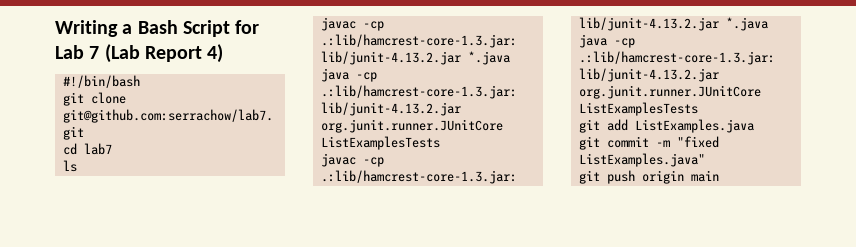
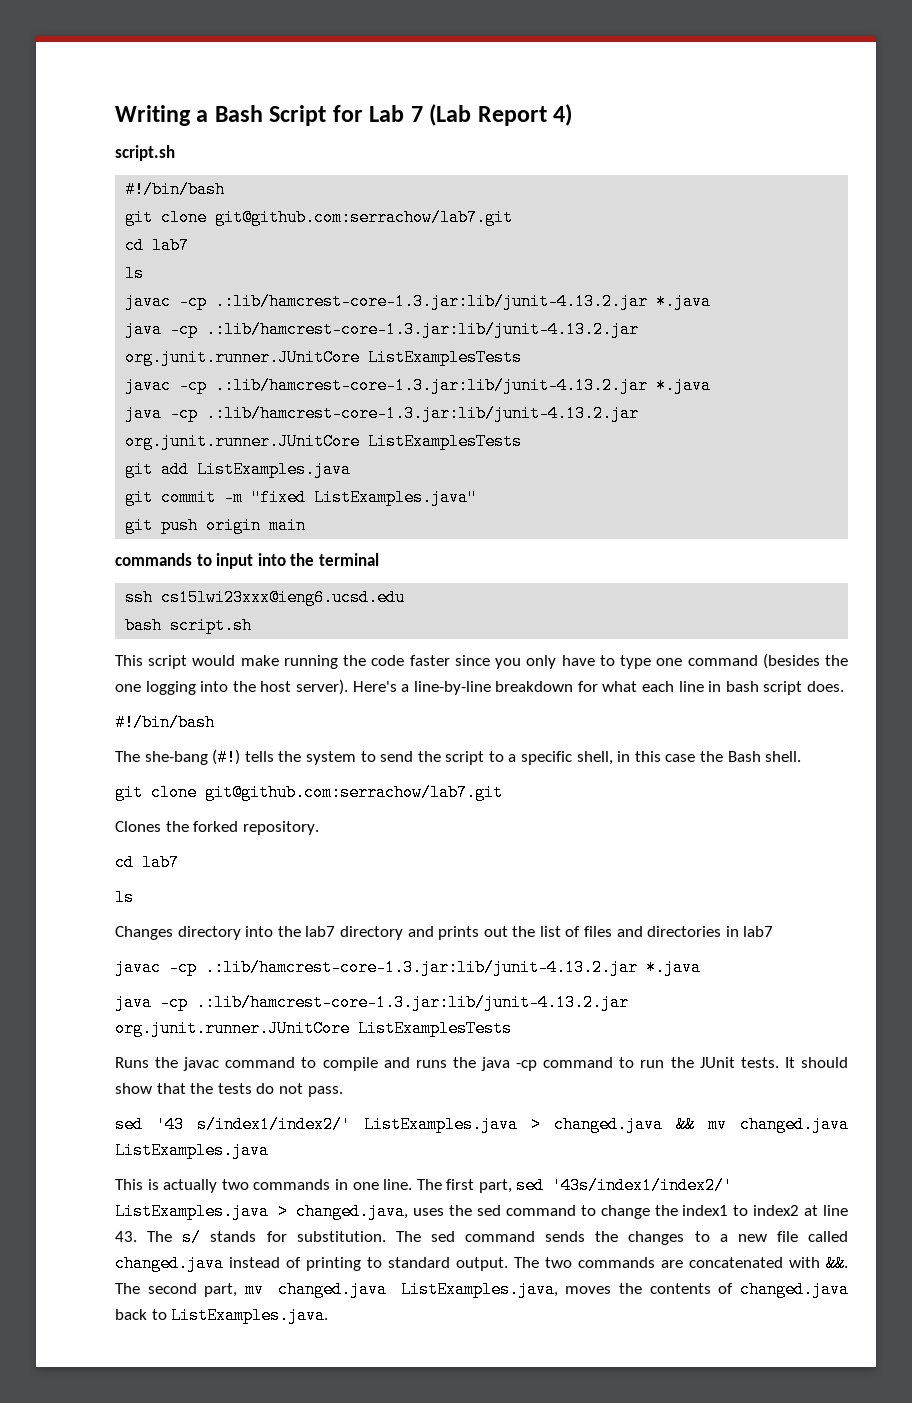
(224, 53) none -> [115,145,175,161] // script.sh
(719, 176) none -> [115,553,379,569] [125,589,406,606] [125,617,253,634] [115,653,849,669] [115,679,845,695] [115,714,215,731] [115,749,802,766] [115,784,503,801] [115,821,319,835] [115,854,179,871] [115,889,134,906] [115,926,774,940] [115,959,701,976] [115,994,629,1011] [115,1020,512,1037] [115,1057,848,1071] [115,1083,343,1097] [115,1116,849,1133] [115,1142,269,1159] [115,1177,734,1194] [115,1203,848,1220] [115,1229,848,1246] [115,1255,848,1272] [115,1281,849,1298] [115,1307,329,1324] // commands to input into the terminal // ssh cs15lwi23xxx@ieng6.ucsd.edu // bash script.sh // This script would make running the code faster since you only have to type one command (besides the one logging into the host server). Here's a line-by-line breakdown for what each line in bash script does. // #!/bin/bash // The she-bang (#!) tells the system to send the script to a specific shell, in this case the Bash shell. // git clone git@github.com:serrachow/lab7.git // Clones the forked repository. // cd lab7 // ls // Changes directory into the lab7 directory and prints out the list of files and directories in lab7 // javac -cp .:lib/hamcrest-core-1.3.jar:lib/junit-4.13.2.jar *.java // java -cp .:lib/hamcrest-core-1.3.jar:lib/junit-4.13.2.jar org.junit.runner.JUnitCore ListExamplesTests // Runs the javac command to compile and runs the java -cp command to run the JUnit tests. It should show that the tests do not pass. // sed '43 s/index1/index2/' ListExamples.java > changed.java && mv changed.java ListExamples.java // This is actually two commands in one line. The first part, sed '43s/index1/index2/' ListExamples.java > changed.java, uses the sed command to change the index1 to index2 at line 43. The s/ stands for substitution. The sed command sends the changes to a new file called changed.java instead of printing to standard output. The two commands are concatenated with &&. The second part, mv changed.java ListExamples.java, moves the contents of changed.java back to ListExamples.java.

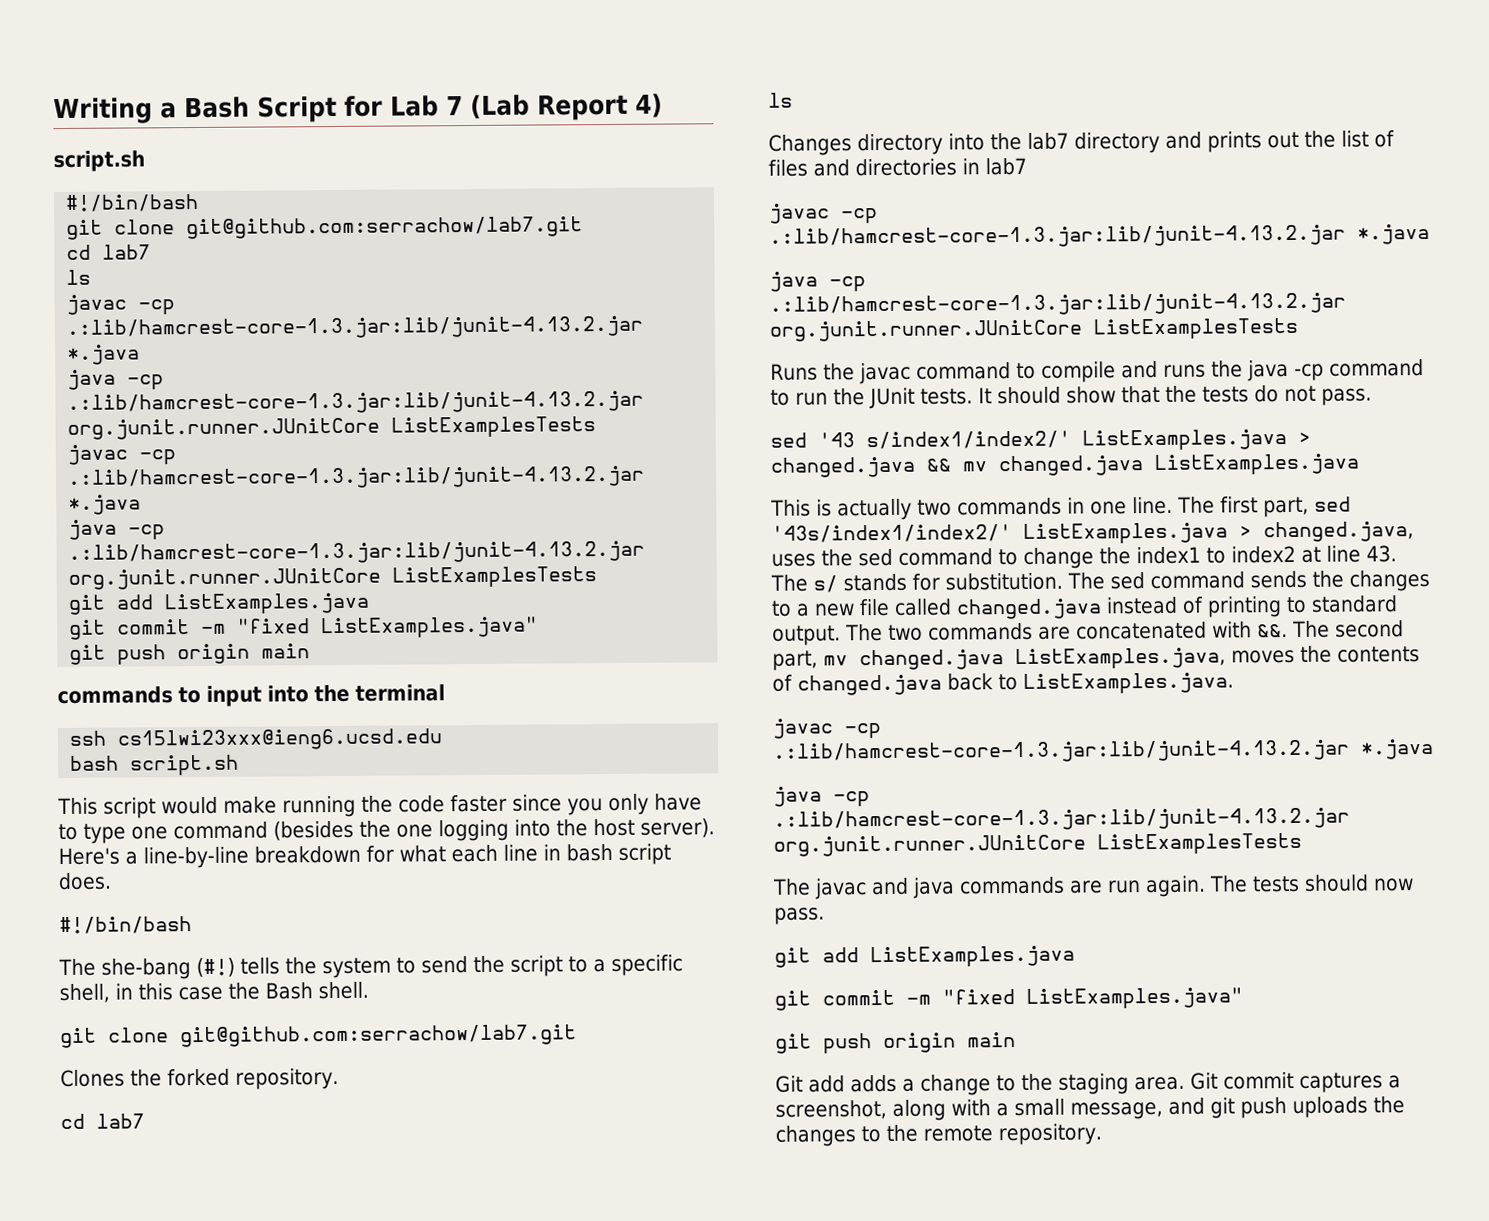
(329, 1315) none -> [772,718,881,739] [772,738,1434,764] [773,786,870,807] [773,807,1350,832] [773,832,1302,857] [772,874,1414,900] [774,907,825,925] [774,945,1075,968] [774,987,1243,1011] [775,1032,1016,1054] [775,1071,1401,1096] [775,1096,1405,1121] [775,1123,1102,1147] // javac -cp .:lib/hamcrest-core-1.3.jar:lib/junit-4.13.2.jar *.java // java -cp .:lib/hamcrest-core-1.3.jar:lib/junit-4.13.2.jar org.junit.runner.JUnitCore ListExamplesTests // The javac and java commands are run again. The tests should now pass. // git add ListExamples.java // git commit -m "fixed ListExamples.java" // git push origin main // Git add adds a change to the staging area. Git commit captures a screenshot, along with a small message, and git push uploads the changes to the remote repository.

